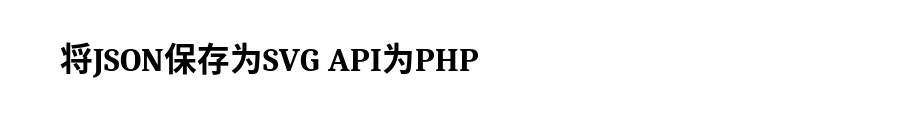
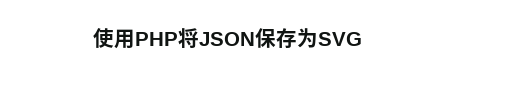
(60, 58) none -> [93,28,178,49] 使用PHP
[326,42,479,75] API为PHP -> (362, 39) none

